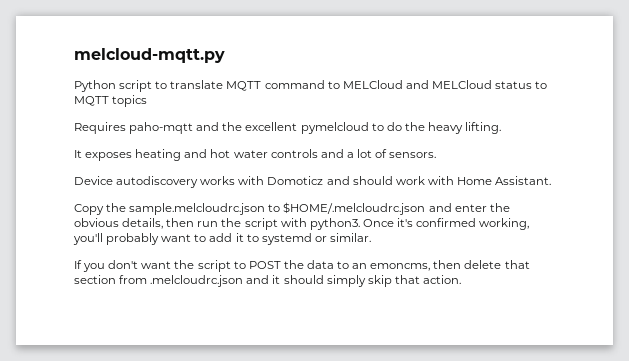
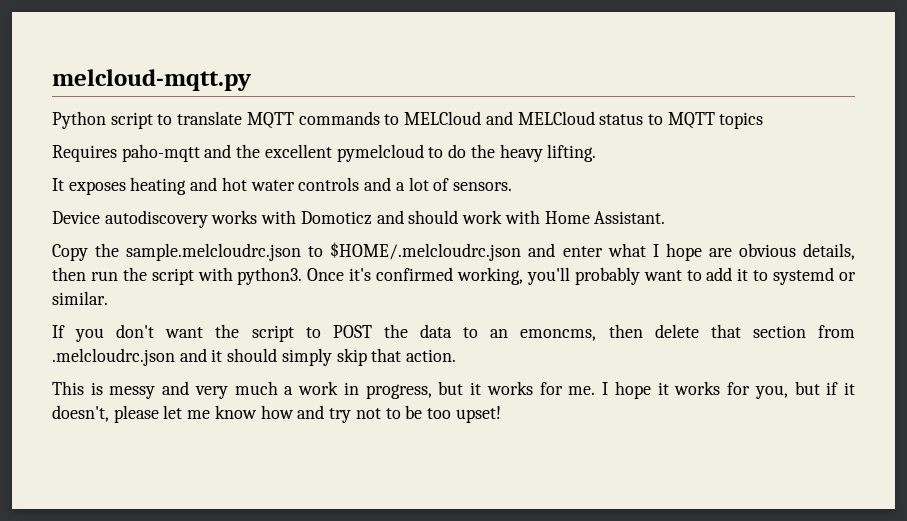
[264,80,325,89] command -> [298,111,380,125] commands
[489,203,510,212] the -> [607,243,732,261] what I hope are
(461, 279) none -> [52,381,856,399] [52,405,501,423] // This is messy and very much a work in progress, but it works for me. I hope it works for you, but if it doesn't, please let me know how and try not to be too upset!

